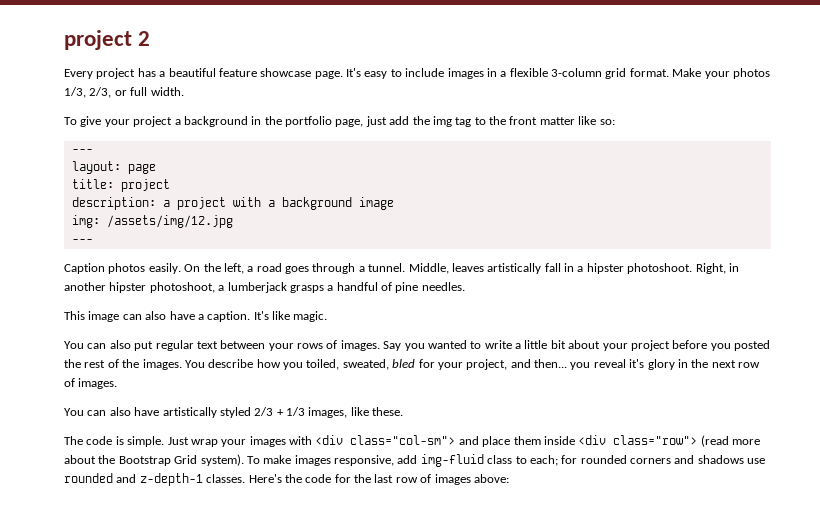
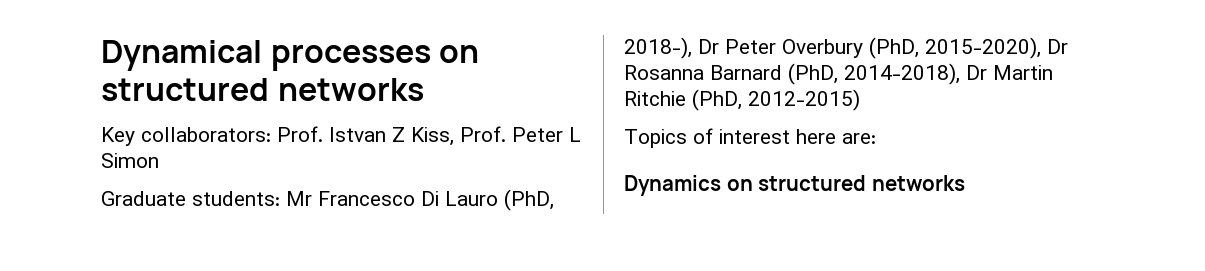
[64,30,151,50] [64,68,770,79] [64,87,184,98] [64,116,615,127] [71,149,93,153] [71,161,156,174] [71,179,170,192] [71,197,394,210] [71,215,233,228] [71,239,93,243] [64,263,739,274] [64,282,465,293] [64,311,328,322] [64,340,770,351] [64,359,760,370] [64,378,118,389] [64,407,404,418] [64,435,760,447] [64,454,766,467] [64,473,509,486] project 2 // Every project has a beautiful feature showcase page. It's easy to include images in a flexible 3-column grid format. Make your photos 1/3, 2/3, or full width. // To give your project a background in the portfolio page, just add the img tag to the front matter like so: // --- // layout: page // title: project // description: a project with a background image // img: /assets/img/12.jpg // --- // Caption photos easily. On the left, a road goes through a tunnel. Middle, leaves artistically fall in a hipster photoshoot. Right, in another hipster photoshoot, a lumberjack grasps a handful of pine needles. // This image can also have a caption. It's like magic. // You can also put regular text between your rows of images. Say you wanted to write a little bit about your project before you posted the rest of the images. You describe how you toiled, sweated, bled for your project, and then... you reveal it's glory in the next row of images. // You can also have artistically styled 2/3 + 1/3 images, like these. // The code is simple. Just wrap your images with <div class="col-sm"> and place them inside <div class="row"> (read more about the Bootstrap Grid system). To make images responsive, add img-fluid class to each; for rounded corners and shadows use rounded and z-depth-1 classes. Here's the code for the last row of images above: -> [101,40,480,71] [101,78,424,101] [101,126,581,146] [101,153,159,168] [101,189,554,211] [624,37,1068,59] [624,63,1053,85] [624,89,860,111] [624,128,876,148] [624,175,965,196] Dynamical processes on structured networks // Key collaborators: Prof. Istvan Z Kiss, Prof. Peter L Simon // Graduate students: Mr Francesco Di Lauro (PhD, 2018-), Dr Peter Overbury (PhD, 2015-2020), Dr Rosanna Barnard (PhD, 2014-2018), Dr Martin Ritchie (PhD, 2012-2015) // Topics of interest here are: // Dynamics on structured networks

